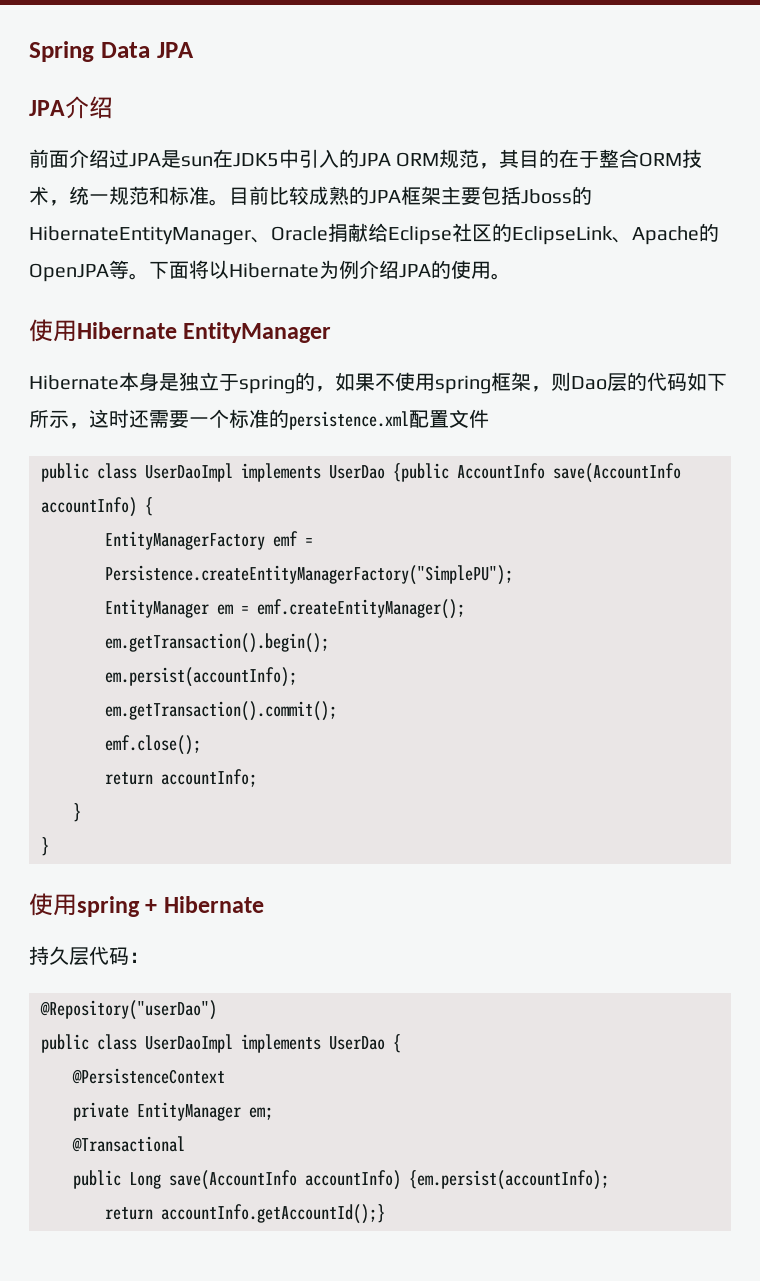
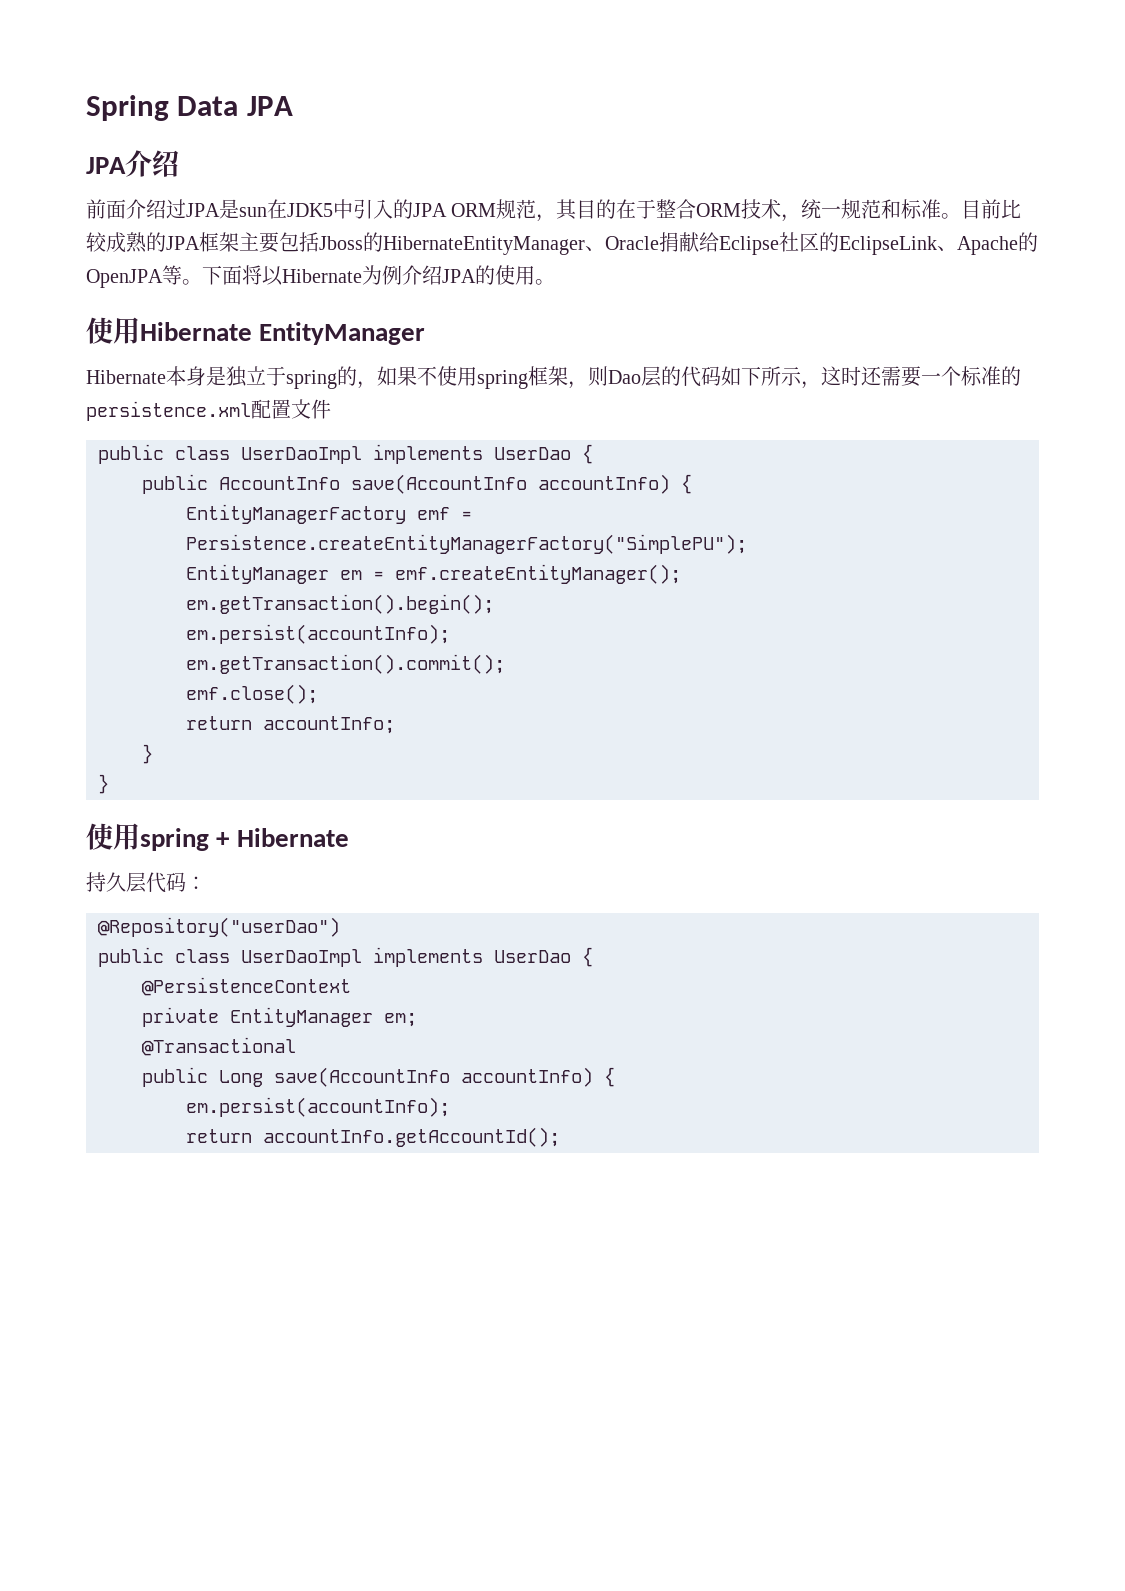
[393,463,449,482] {public -> [582,444,593,464] [142,474,208,494] { // public
[409,1170,609,1190] [105,1204,385,1224] {em.persist(accountInfo); // return accountInfo.getAccountId();} -> [604,1067,615,1087] [186,1097,450,1117] [186,1127,560,1147] { // em.persist(accountInfo); // return accountInfo.getAccountId();

